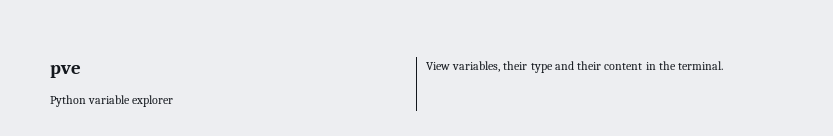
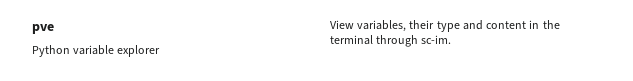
[577,61,602,70] their -> (483, 25) none
[678,61,724,70] terminal. -> [330,35,452,47] terminal through sc-im.

